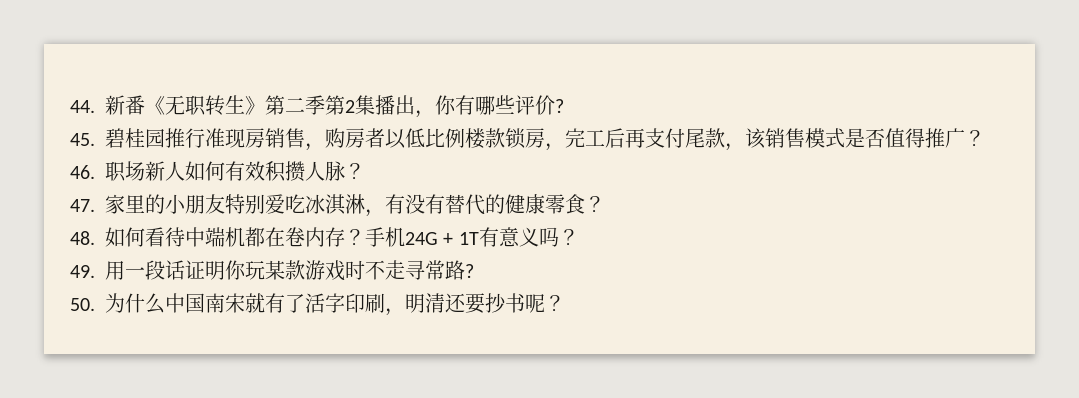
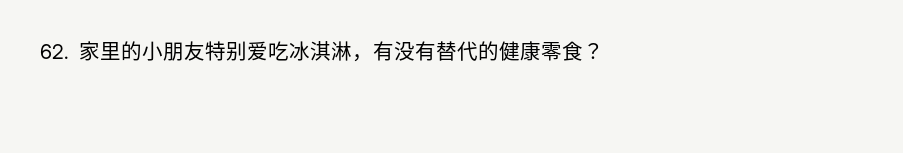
[70,95,564,118] [70,128,985,151] [70,161,365,182] [70,199,95,212] 44.新番《无职转生》第二季第2集播出，你有哪些评价? // 45.碧桂园推行准现房销售，购房者以低比例楼款锁房，完工后再支付尾款，该销售模式是否值得推广？ // 46.职场新人如何有效积攒人脉？ // 47. -> [40,44,69,59] 62.
[70,227,579,247] [70,260,474,281] [70,293,565,316] // 48.如何看待中端机都在卷内存？手机24G + 1T有意义吗？ // 49.用一段话证明你玩某款游戏时不走寻常路? // 50.为什么中国南宋就有了活字印刷，明清还要抄书呢？ -> (605, 51) none

